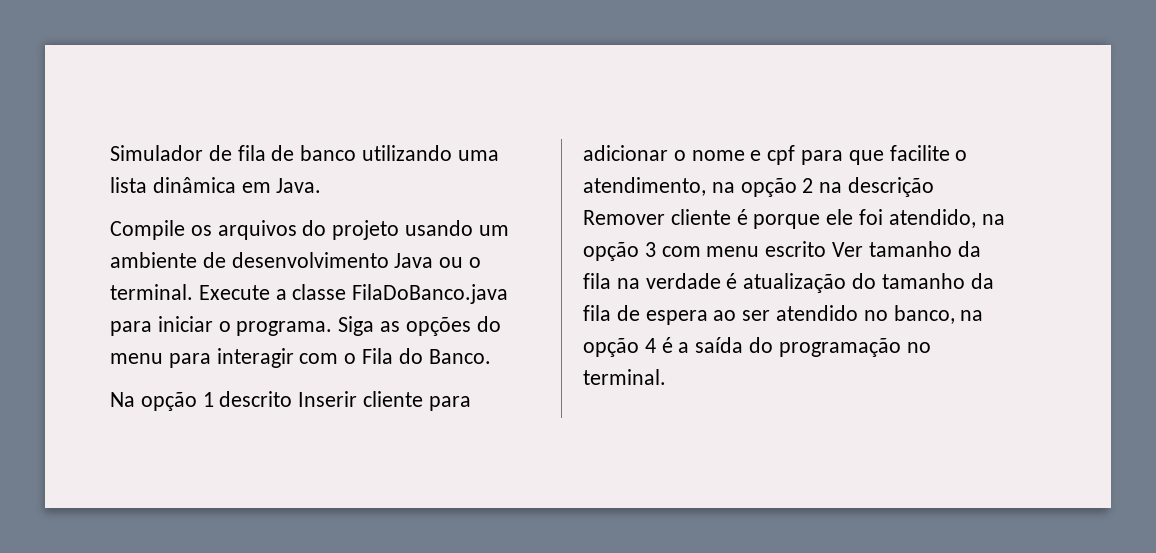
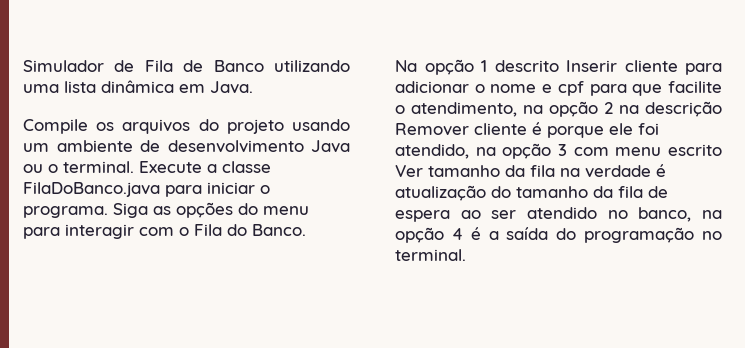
[237,145,357,161] fila de banco -> [144,60,264,72] Fila de Banco

